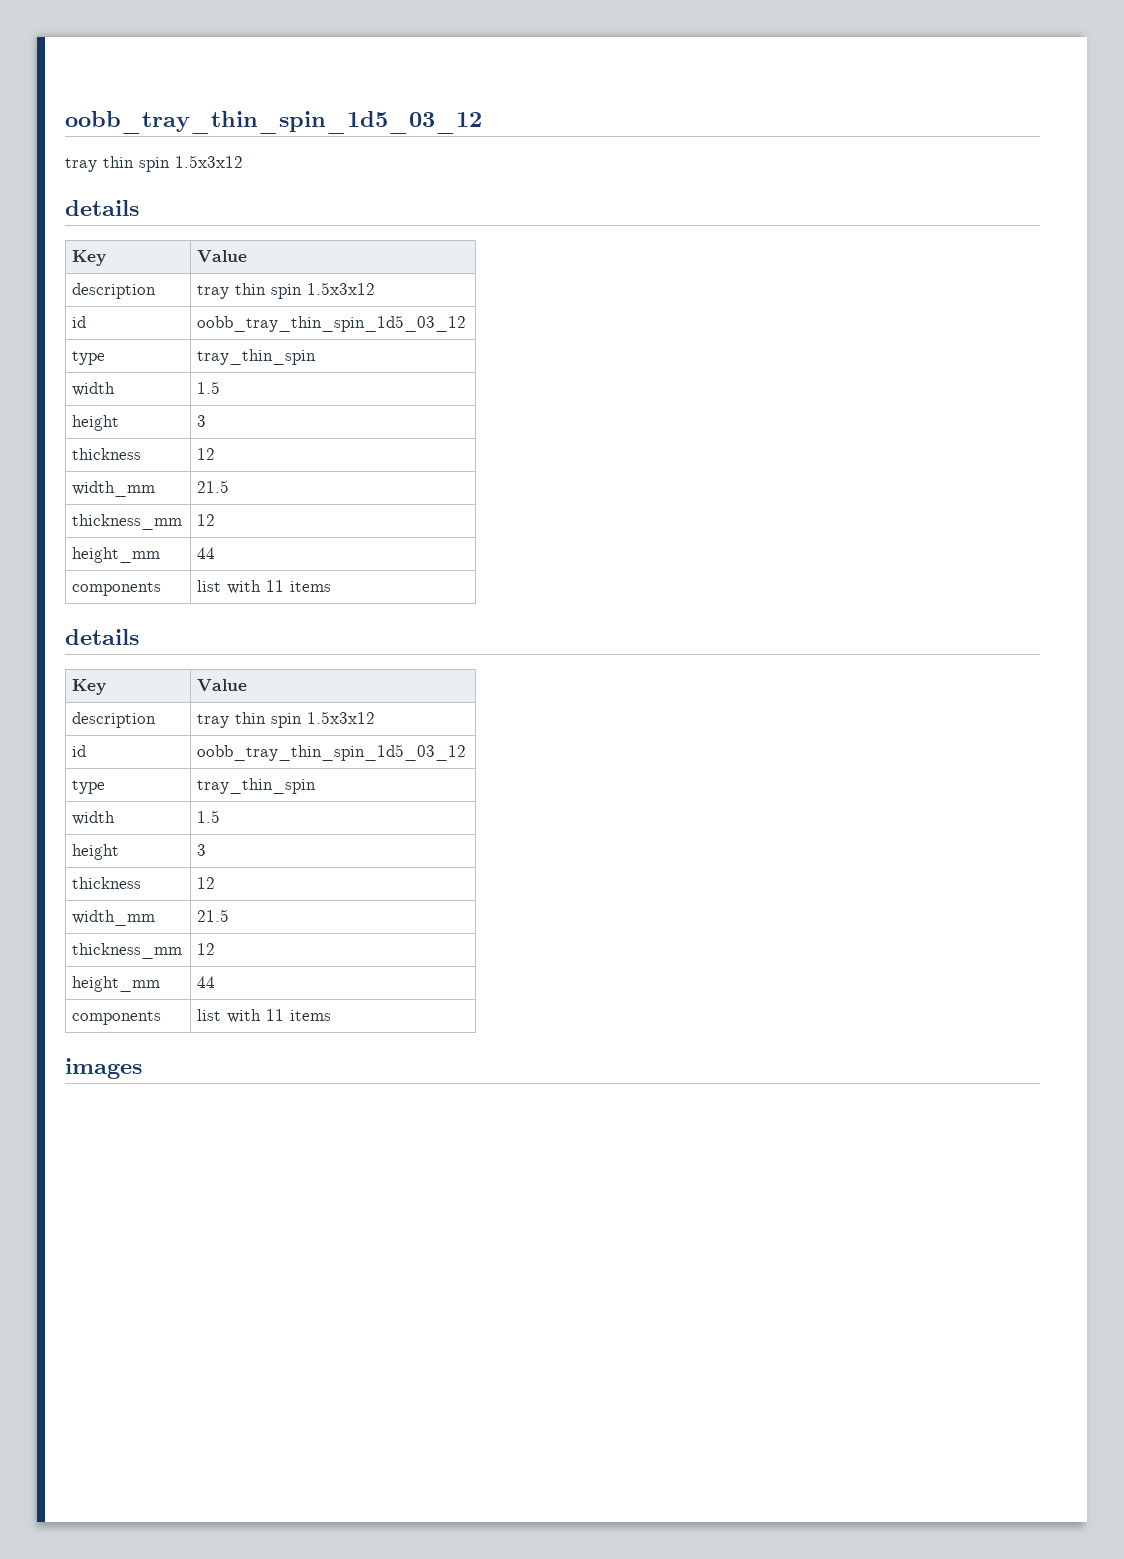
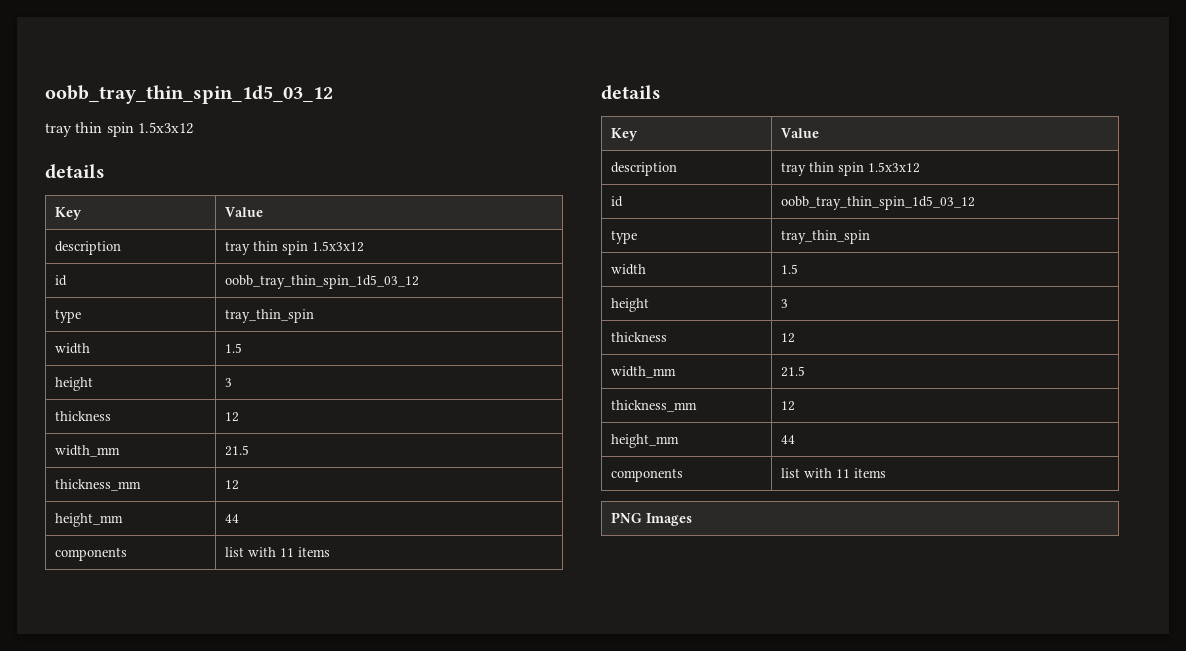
[65,1058,142,1079] // images -> [611,512,693,526] // PNG Images

